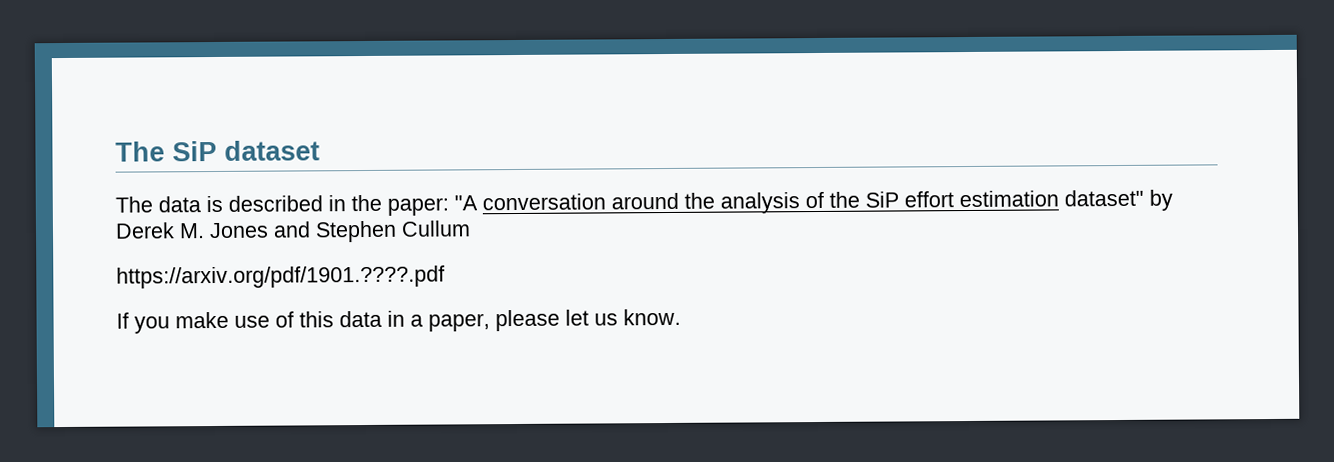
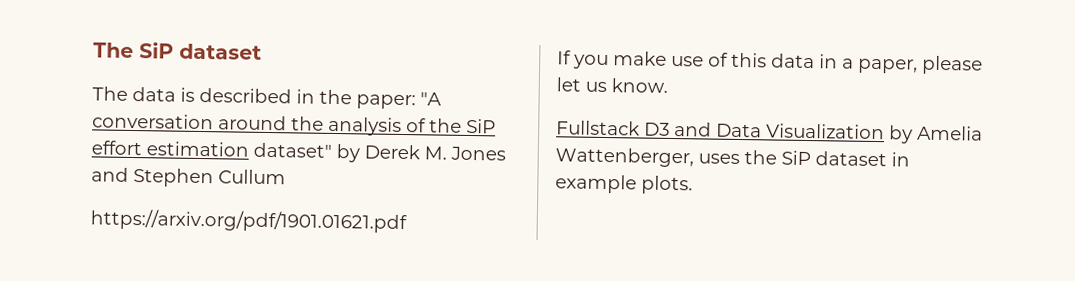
[116,265,445,289] https://arxiv.org/pdf/1901.????.pdf -> [90,208,407,234] https://arxiv.org/pdf/1901.01621.pdf
(681, 317) none -> [556,120,983,144] [555,147,910,168] [555,174,693,195] // Fullstack D3 and Data Visualization by Amelia Wattenberger, uses the SiP dataset in example plots.

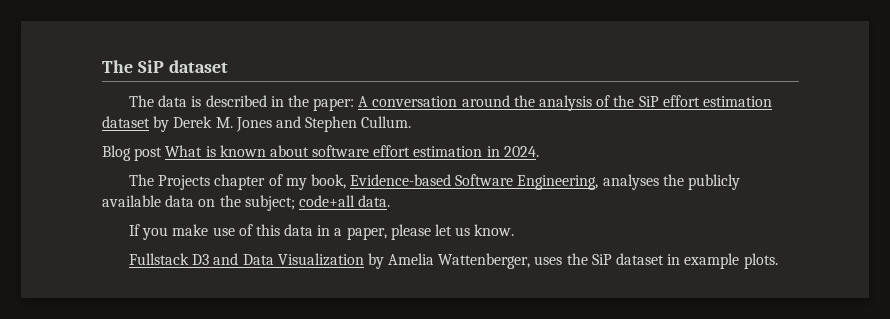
[420,92,442,106] "A -> [358,96,369,107] A
[253,142,332,158] dataset" -> [102,116,150,128] dataset
[218,169,286,185] [90,208,407,234] Cullum // https://arxiv.org/pdf/1901.01621.pdf -> [361,116,412,128] [102,145,539,161] [128,174,740,190] [102,195,391,211] Cullum. // Blog post What is known about software effort estimation in 2024. // The Projects chapter of my book, Evidence-based Software Engineering, analyses the publicly available data on the subject; code+all data.

